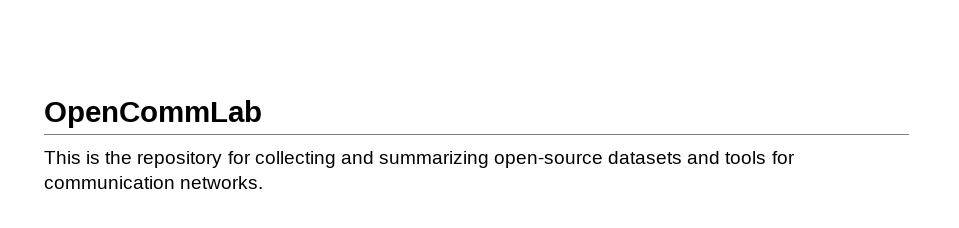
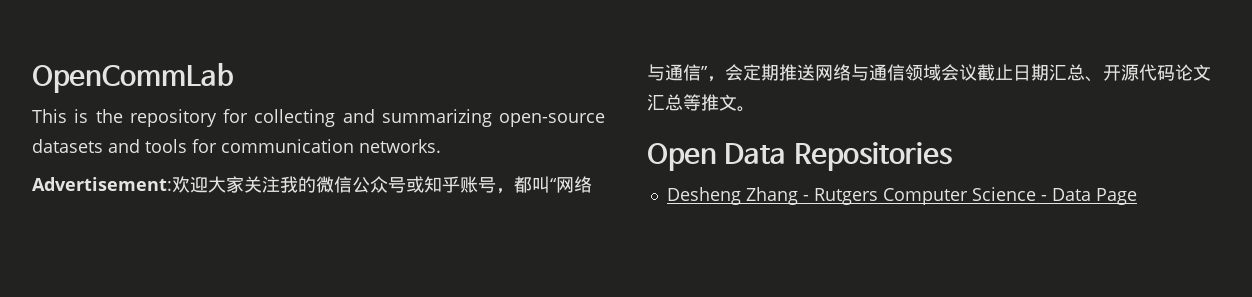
(264, 182) none -> [32,176,592,194] [647,64,1211,82] [647,94,755,112] [647,142,952,171] [666,187,1137,205] // Advertisement:欢迎大家关注我的微信公众号或知乎账号，都叫“网络与通信”，会定期推送网络与通信领域会议截止日期汇总、开源代码论文汇总等推文。 // Open Data Repositories // Desheng Zhang - Rutgers Computer Science - Data Page

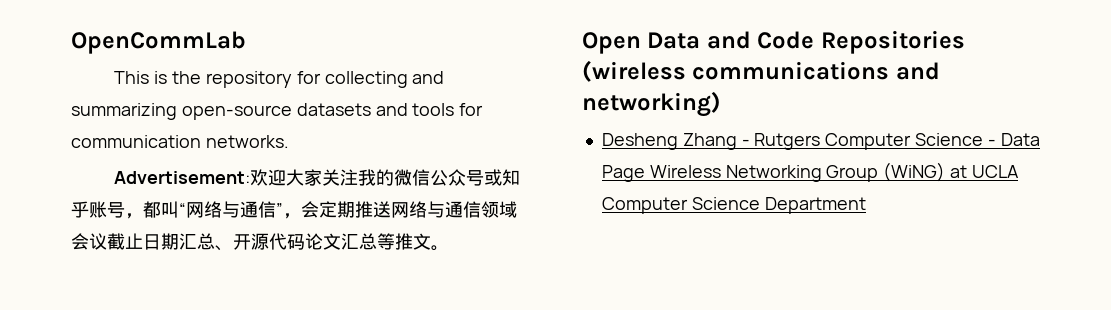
(787, 153) none -> [706,31,815,49] and Code
(952, 156) none -> [582,60,940,82] [582,91,721,117] (wireless communications and networking)
(1137, 196) none -> [649,162,1019,182] [601,197,866,214] Wireless Networking Group (WiNG) at UCLA Computer Science Department

